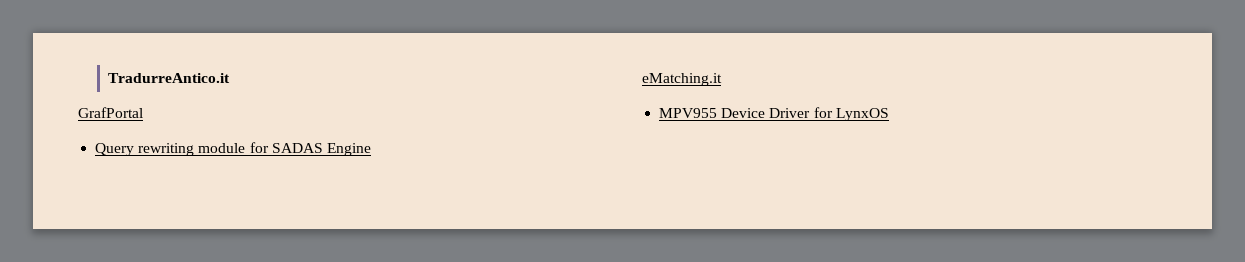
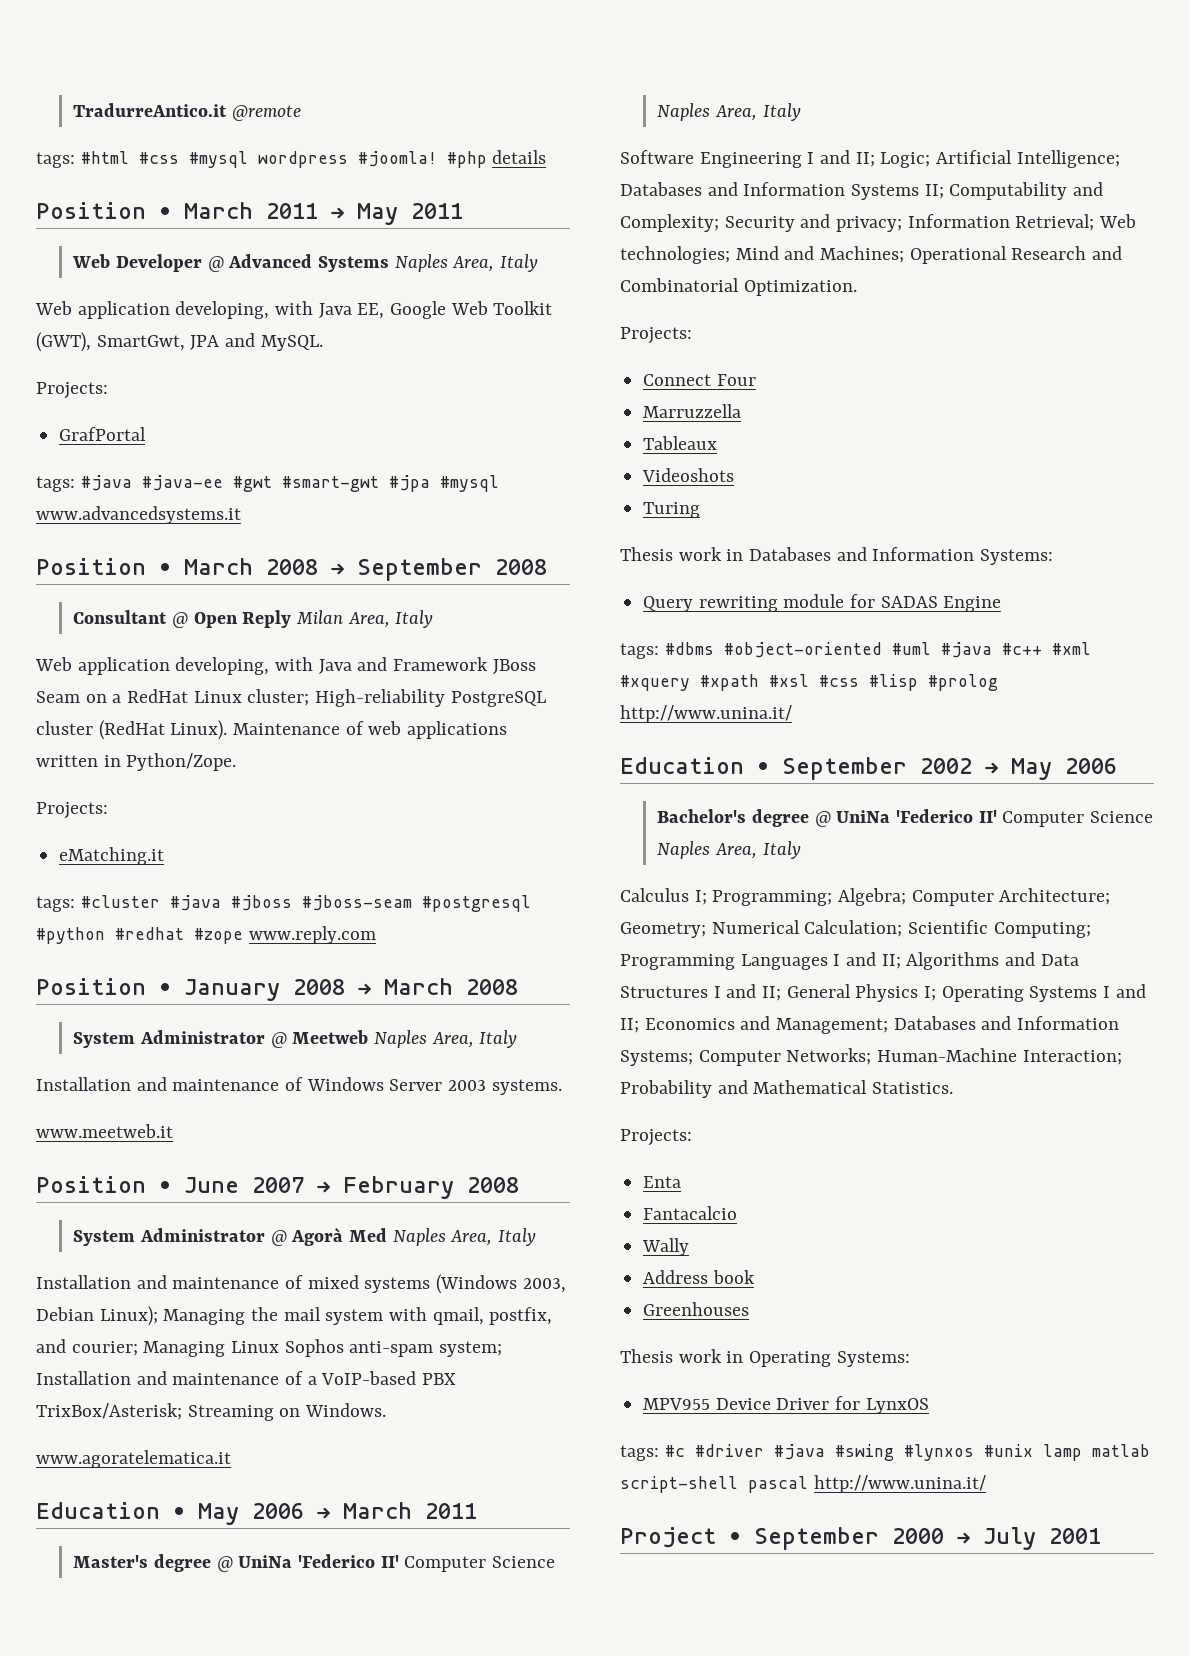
[78,107,143,118] // GrafPortal -> [232,105,302,121] [36,150,547,168] [36,202,463,225] [72,254,539,272] [35,301,553,319] [36,332,323,352] [36,382,108,399] [59,427,147,441] [36,475,499,492] [36,506,241,524] [36,558,547,581] [73,610,434,628] [35,657,536,675] [36,689,546,707] [36,720,508,740] [36,753,237,771] [36,802,108,819] [59,847,165,865] [36,895,531,912] [36,926,376,944] [36,978,518,1001] [73,1030,518,1048] [36,1077,562,1095] [36,1124,173,1138] [36,1176,519,1199] [73,1227,537,1246] [36,1274,566,1294] [36,1306,553,1326] [36,1339,503,1357] [36,1371,457,1385] [36,1403,387,1421] [36,1450,231,1468] [36,1502,477,1525] [73,1554,556,1572] [657,103,801,121] [620,150,1120,168] [620,182,1104,200] [620,214,1137,232] [620,246,1123,264] [620,278,857,296] [620,327,692,344] [643,374,756,386] [643,404,742,418] [643,436,718,450] [642,468,735,482] [643,502,701,518] [620,547,1054,565] @remote // tags: #html #css #mysql wordpress #joomla! #php details // Position • March 2011 → May 2011 // Web Developer @ Advanced Systems Naples Area, Italy // Web application developing, with Java EE, Google Web Toolkit (GWT), SmartGwt, JPA and MySQL. // Projects: // GrafPortal // tags: #java #java-ee #gwt #smart-gwt #jpa #mysql www.advancedsystems.it // Position • March 2008 → September 2008 // Consultant @ Open Reply Milan Area, Italy // Web application developing, with Java and Framework JBoss Seam on a RedHat Linux cluster; High-reliability PostgreSQL cluster (RedHat Linux). Maintenance of web applications written in Python/Zope. // Projects: // eMatching.it // tags: #cluster #java #jboss #jboss-seam #postgresql #python #redhat #zope www.reply.com // Position • January 2008 → March 2008 // System Administrator @ Meetweb Naples Area, Italy // Installation and maintenance of Windows Server 2003 systems. // www.meetweb.it // Position • June 2007 → February 2008 // System Administrator @ Agorà Med Naples Area, Italy // Installation and maintenance of mixed systems (Windows 2003, Debian Linux); Managing the mail system with qmail, postfix, and courier; Managing Linux Sophos anti-spam system; Installation and maintenance of a VoIP-based PBX TrixBox/Asterisk; Streaming on Windows. // www.agoratelematica.it // Education • May 2006 → March 2011 // Master's degree @ UniNa 'Federico II' Computer Science Naples Area, Italy // Software Engineering I and II; Logic; Artificial Intelligence; Databases and Information Systems II; Computability and Complexity; Security and privacy; Information Retrieval; Web technologies; Mind and Machines; Operational Research and Combinatorial Optimization. // Projects: // Connect Four // Marruzzella // Tableaux // Videoshots // Turing // Thesis work in Databases and Information Systems:
[642,73,722,86] eMatching.it -> [620,642,1091,659] [620,674,998,691] [620,705,792,723] [620,757,1117,780] [657,809,1154,827] [657,841,801,859] [620,888,1111,906] [620,920,1091,938] [620,952,1079,970] [620,984,1146,1002] [620,1016,1120,1034] [620,1048,1122,1066] [620,1080,954,1098] [620,1129,692,1146] [643,1176,682,1188] [643,1206,738,1220] [642,1238,690,1256] [643,1270,755,1284] [643,1302,750,1316] [620,1349,910,1367] tags: #dbms #object-oriented #uml #java #c++ #xml #xquery #xpath #xsl #css #lisp #prolog http://www.unina.it/ // Education • September 2002 → May 2006 // Bachelor's degree @ UniNa 'Federico II' Computer Science Naples Area, Italy // Calculus I; Programming; Algebra; Computer Architecture; Geometry; Numerical Calculation; Scientific Computing; Programming Languages I and II; Algorithms and Data Structures I and II; General Physics I; Operating Systems I and II; Economics and Management; Databases and Information Systems; Computer Networks; Human-Machine Interaction; Probability and Mathematical Statistics. // Projects: // Enta // Fantacalcio // Wally // Address book // Greenhouses // Thesis work in Operating Systems:
(889, 114) none -> [620,1444,1150,1461] [620,1475,986,1493] [620,1527,1101,1550] // tags: #c #driver #java #swing #lynxos #unix lamp matlab script-shell pascal http://www.unina.it/ // Project • September 2000 → July 2001

